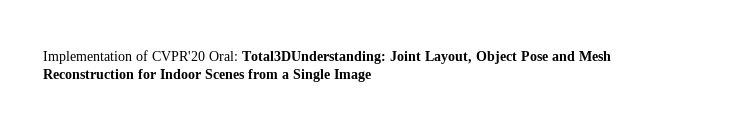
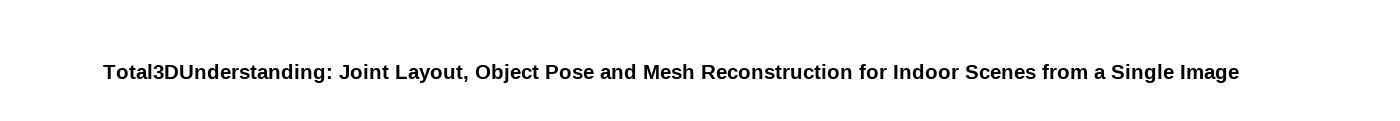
[43,50,238,64] Implementation of CVPR'20 Oral: -> (103, 73) none

